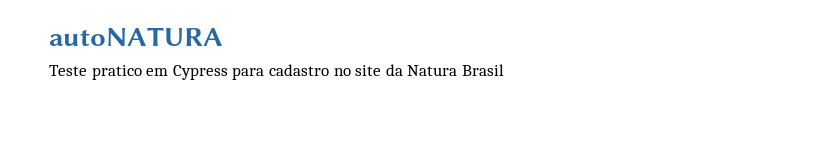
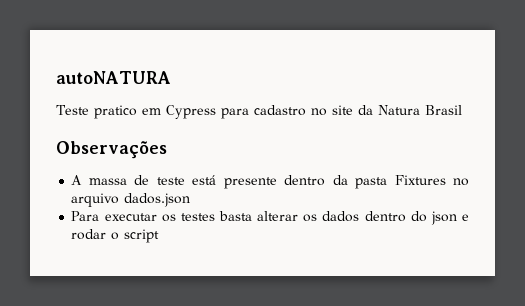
(504, 70) none -> [56,141,167,159] [71,175,469,189] [71,193,191,207] [71,211,469,225] [71,229,160,243] // Observações // A massa de teste está presente dentro da pasta Fixtures no arquivo dados.json // Para executar os testes basta alterar os dados dentro do json e rodar o script

